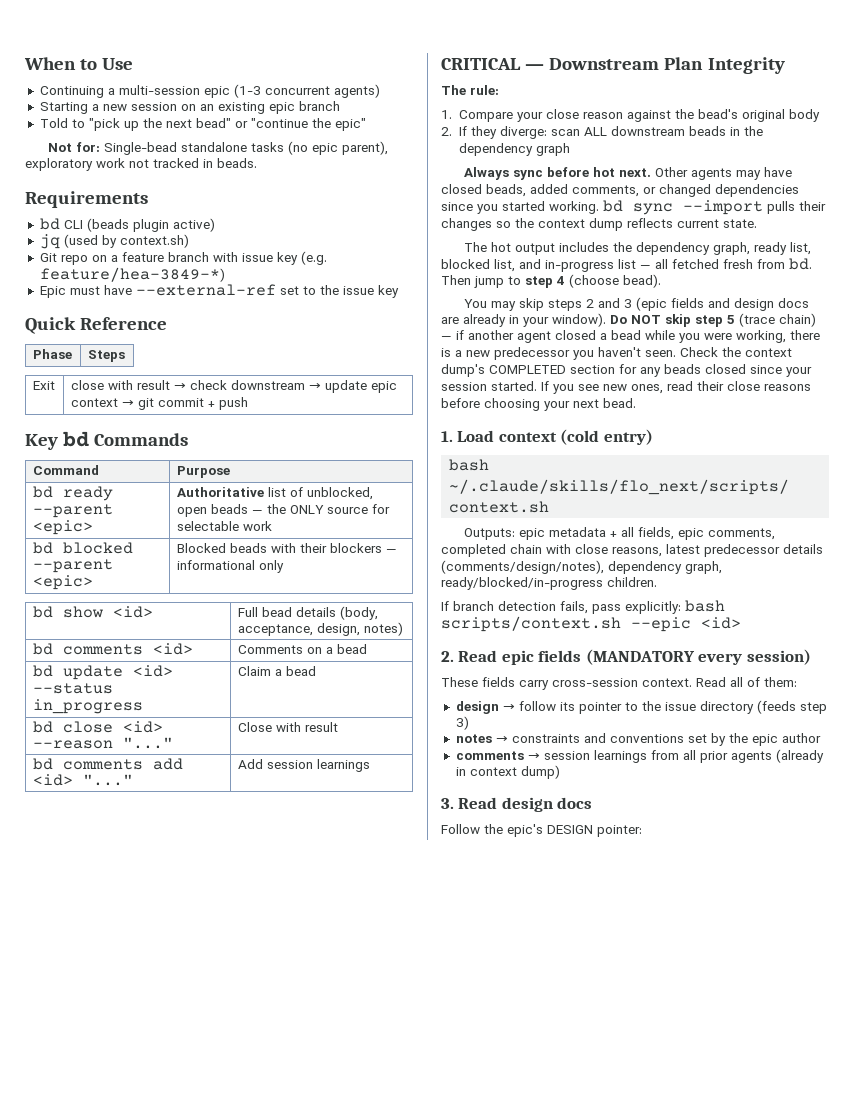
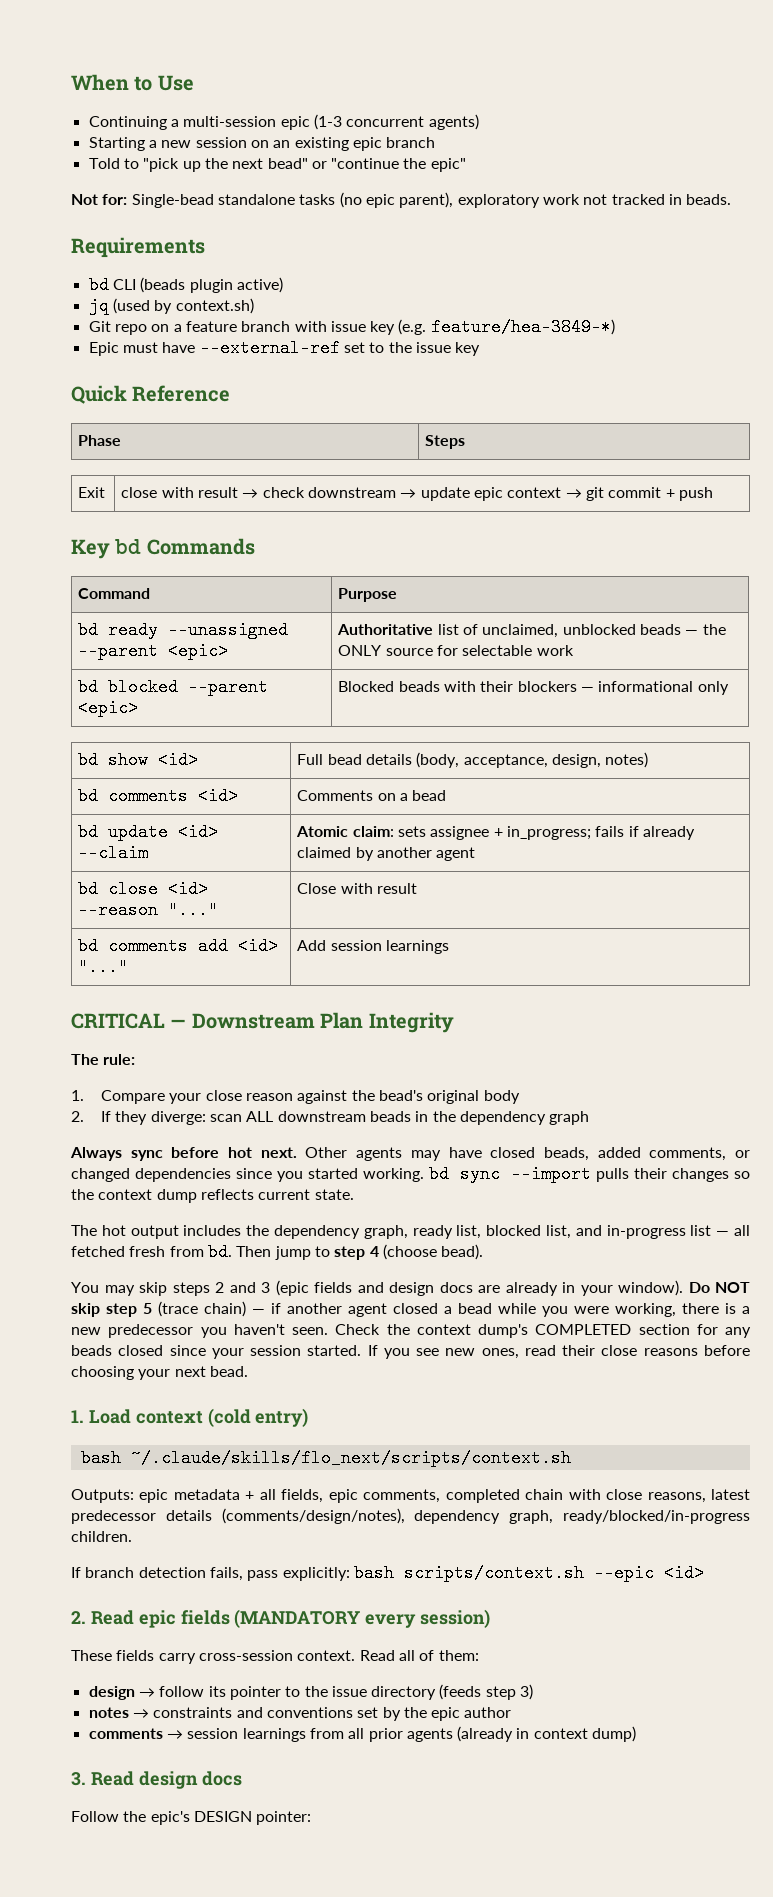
(113, 493) none -> [168,621,289,639] --unassigned
[306,487,373,500] [176,507,207,517] unblocked, open -> [482,624,636,638] unclaimed, unblocked
[32,683,113,694] [32,699,143,714] [237,666,316,676] --status in_progress | Claim a bead -> [78,844,149,862] [296,826,695,840] [297,847,476,861] --claim | Atomic claim: sets assignee + in_progress; fails if already claimed by another agent

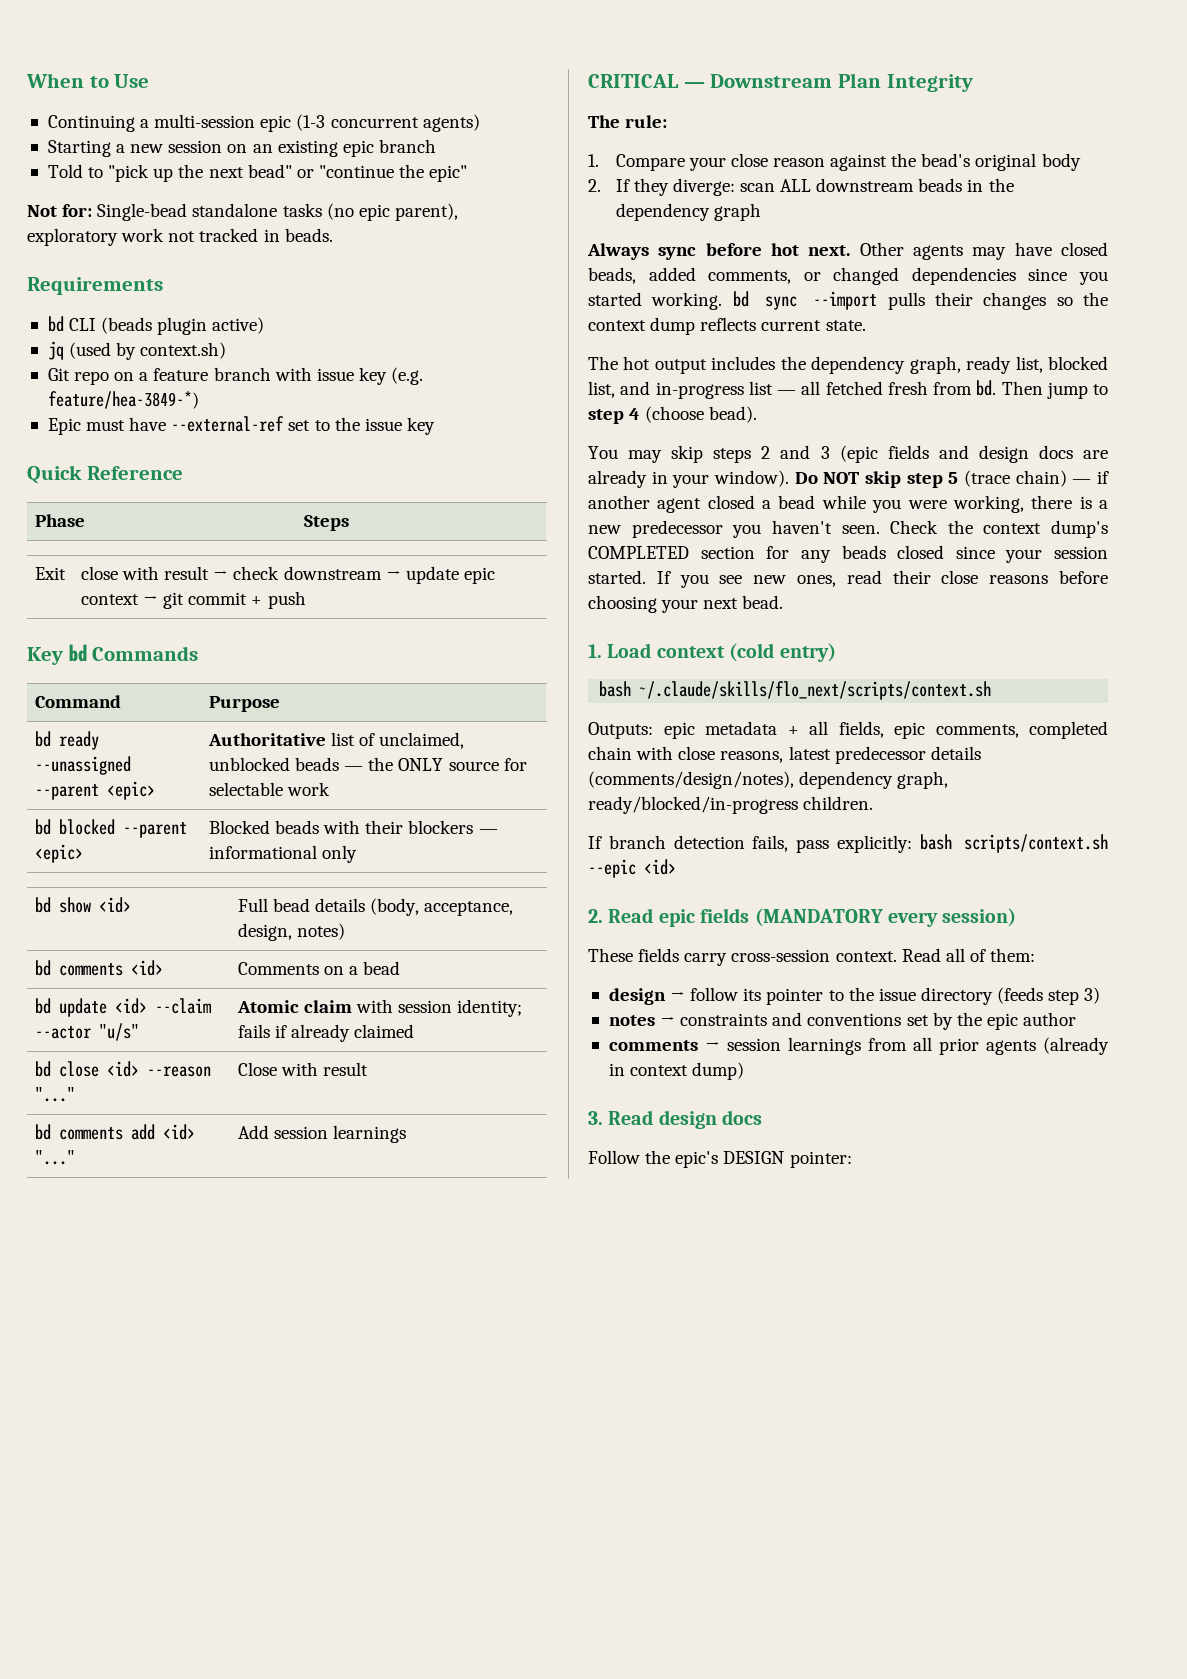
(149, 853) none -> [34,1023,139,1041] --actor "u/s"
[352,826,591,840] claim: sets assignee + in_progress; -> [303,999,523,1017] claim with session identity;
[355,847,476,861] by another agent -> (415, 1031) none

